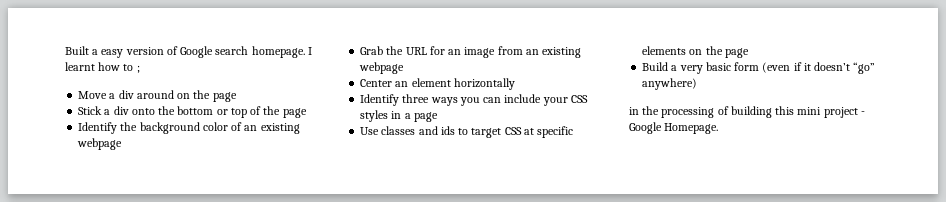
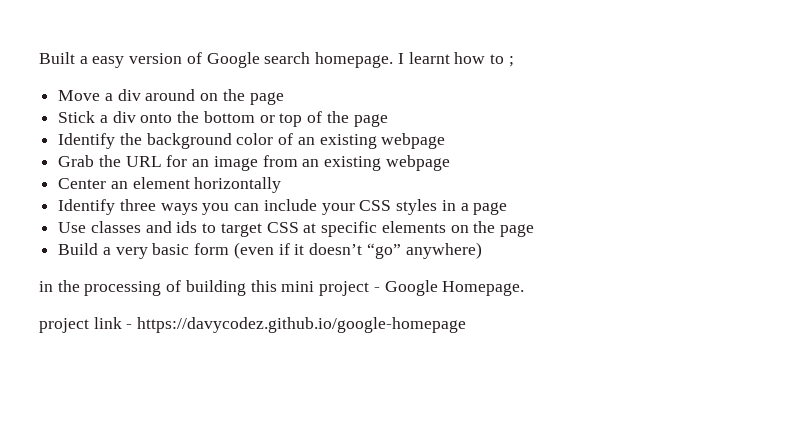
(719, 128) none -> [39,317,467,333] // project link - https://davycodez.github.io/google-homepage

